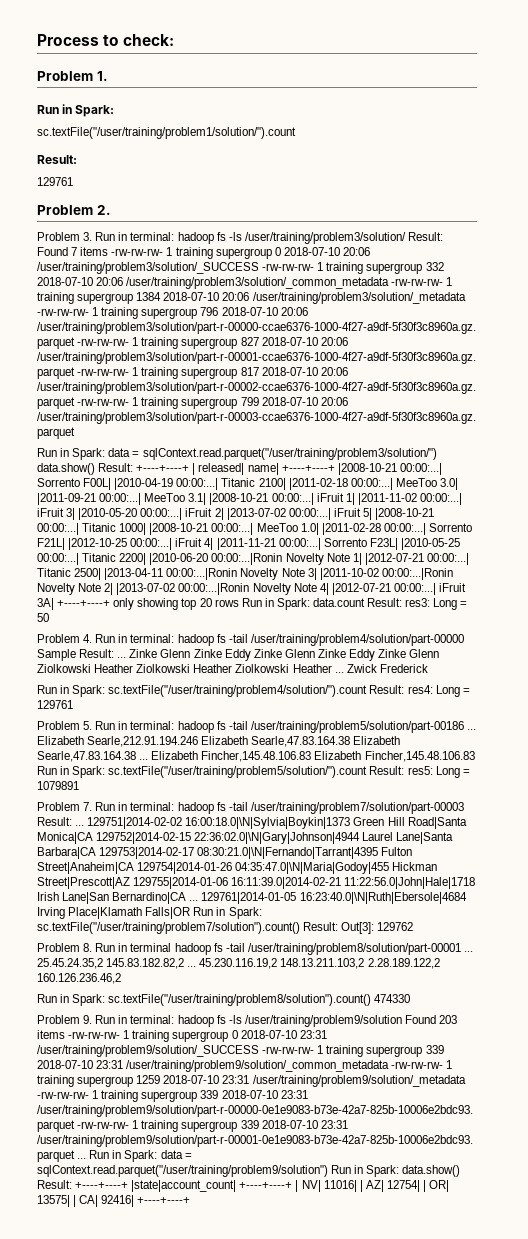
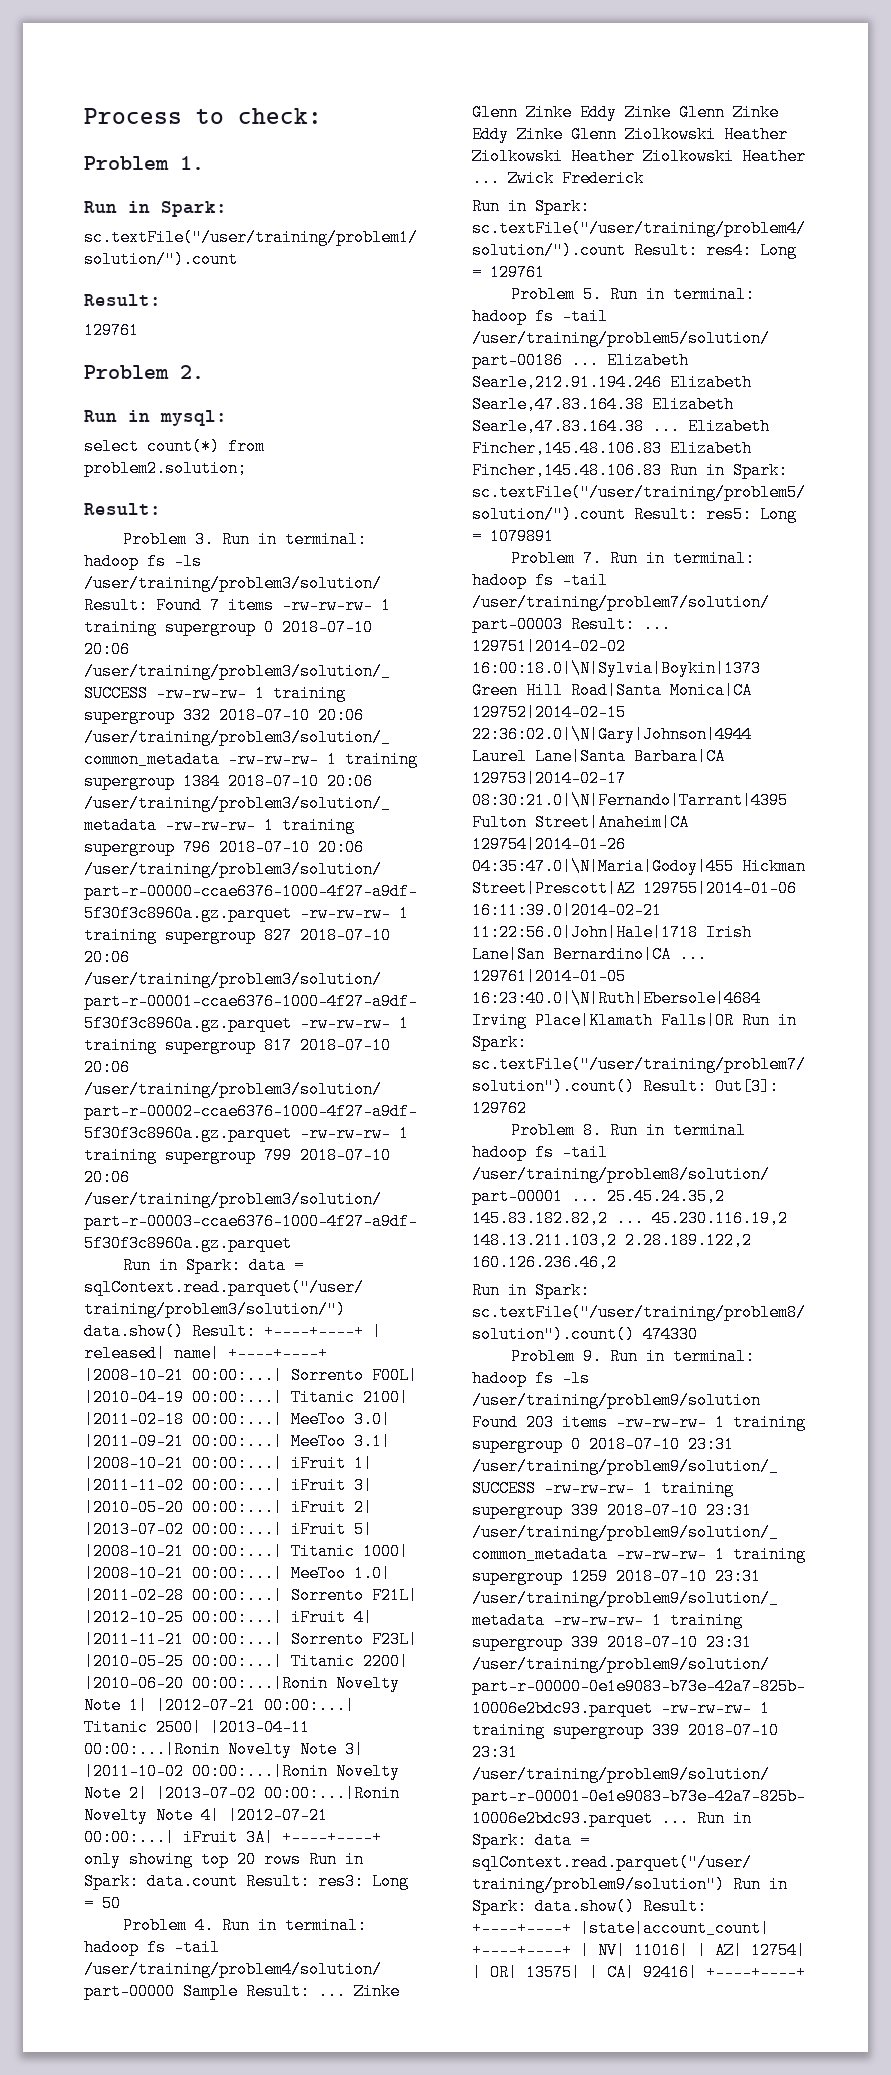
(111, 210) none -> [84,410,227,426] [84,438,265,455] [84,460,247,477] [84,503,161,515] // Run in mysql: // select count(*) from problem2.solution; // Result:

